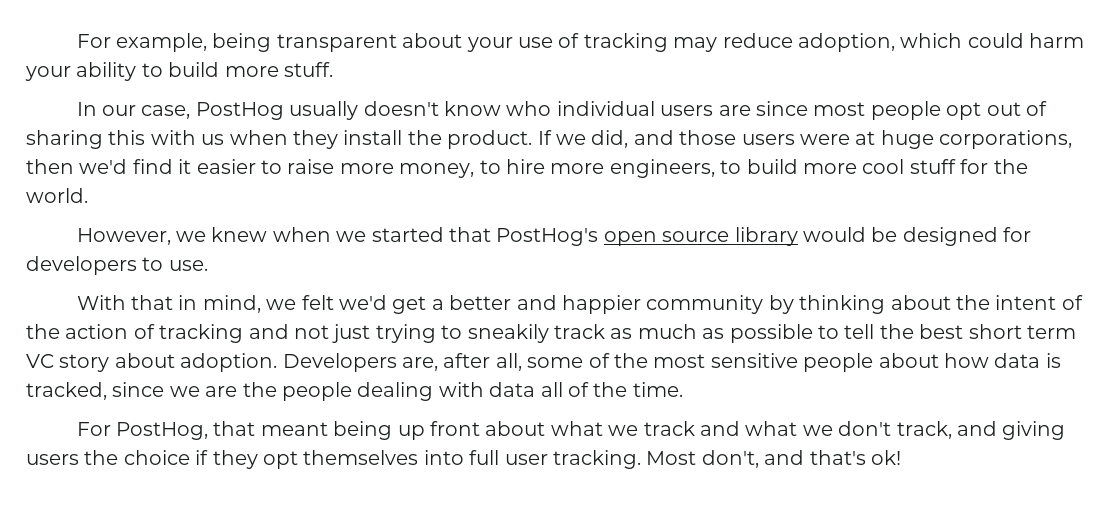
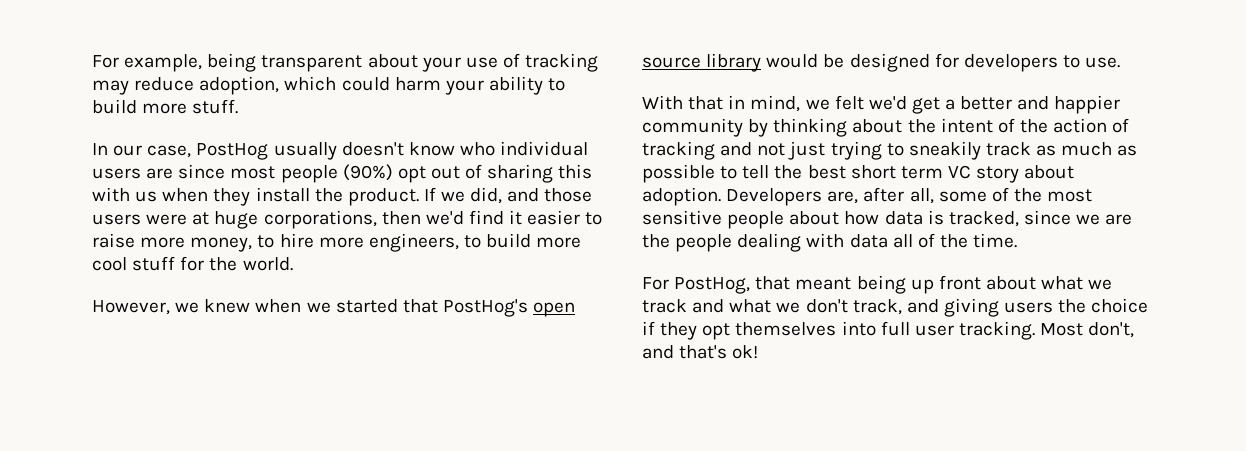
(941, 110) none -> [342,164,393,181] (90%)

